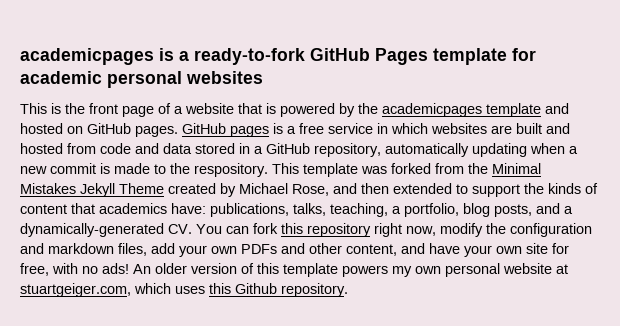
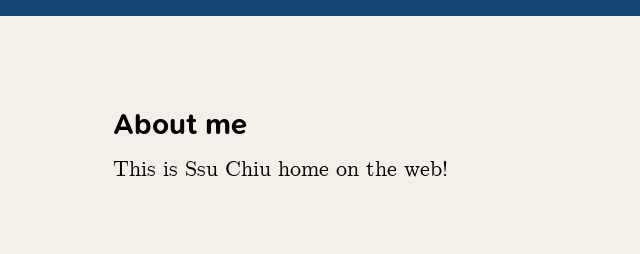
[20,48,536,65] [20,71,263,88] [20,103,569,117] [20,123,570,137] [20,143,578,157] [20,163,541,177] [20,183,598,197] [20,203,573,217] [20,223,592,237] [20,243,569,257] [20,263,568,277] [20,283,348,297] academicpages is a ready-to-fork GitHub Pages template for academic personal websites // This is the front page of a website that is powered by the academicpages template and hosted on GitHub pages. GitHub pages is a free service in which websites are built and hosted from code and data stored in a GitHub repository, automatically updating when a new commit is made to the respository. This template was forked from the Minimal Mistakes Jekyll Theme created by Michael Rose, and then extended to support the kinds of content that academics have: publications, talks, teaching, a portfolio, blog posts, and a dynamically-generated CV. You can fork this repository right now, modify the configuration and markdown files, add your own PDFs and other content, and have your own site for free, with no ads! An older version of this template powers my own personal website at stuartgeiger.com, which uses this Github repository. -> [113,114,247,135] [113,161,448,178] About me // This is Ssu Chiu home on the web!

